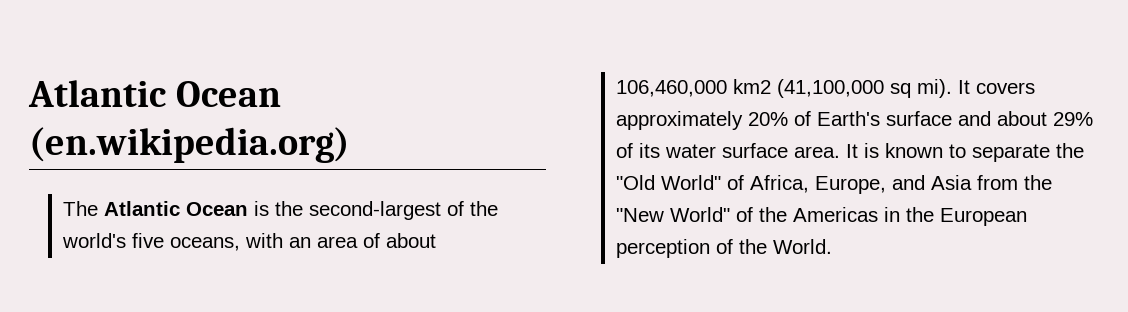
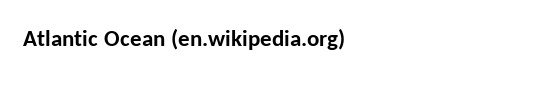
[62,201,498,220] [61,233,436,251] [615,79,1035,98] [615,111,1093,130] [615,143,1084,162] [615,175,1052,194] [615,207,1027,226] [615,239,832,258] // The Atlantic Ocean is the second-largest of the world's five oceans, with an area of about 106,460,000 km2 (41,100,000 sq mi). It covers approximately 20% of Earth's surface and about 29% of its water surface area. It is known to separate the "Old World" of Africa, Europe, and Asia from the "New World" of the Americas in the European perception of the World. -> (346, 39) none

